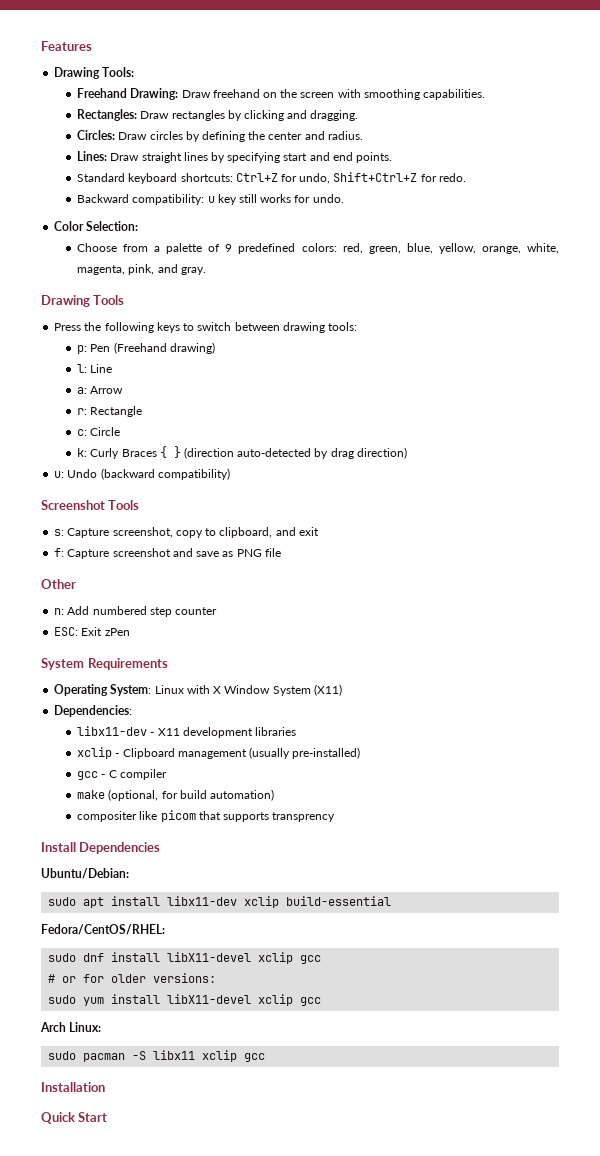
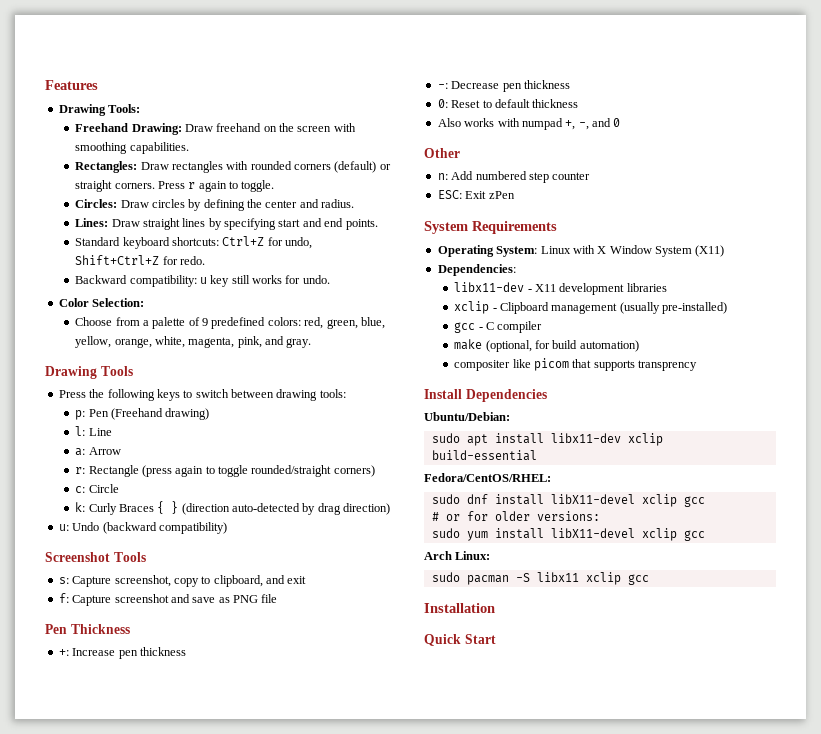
[227,110,359,121] by clicking and dragging. -> [226,161,391,173] [75,180,275,192] with rounded corners (default) or straight corners. Press r again to toggle.
(143, 411) none -> [141,465,375,477] (press again to toggle rounded/straight corners)
(281, 552) none -> [45,624,130,634] [58,647,186,659] [437,80,570,92] [437,99,579,108] [437,118,621,130] // Pen Thickness // +: Increase pen thickness // -: Decrease pen thickness // 0: Reset to default thickness // Also works with numpad +, -, and 0

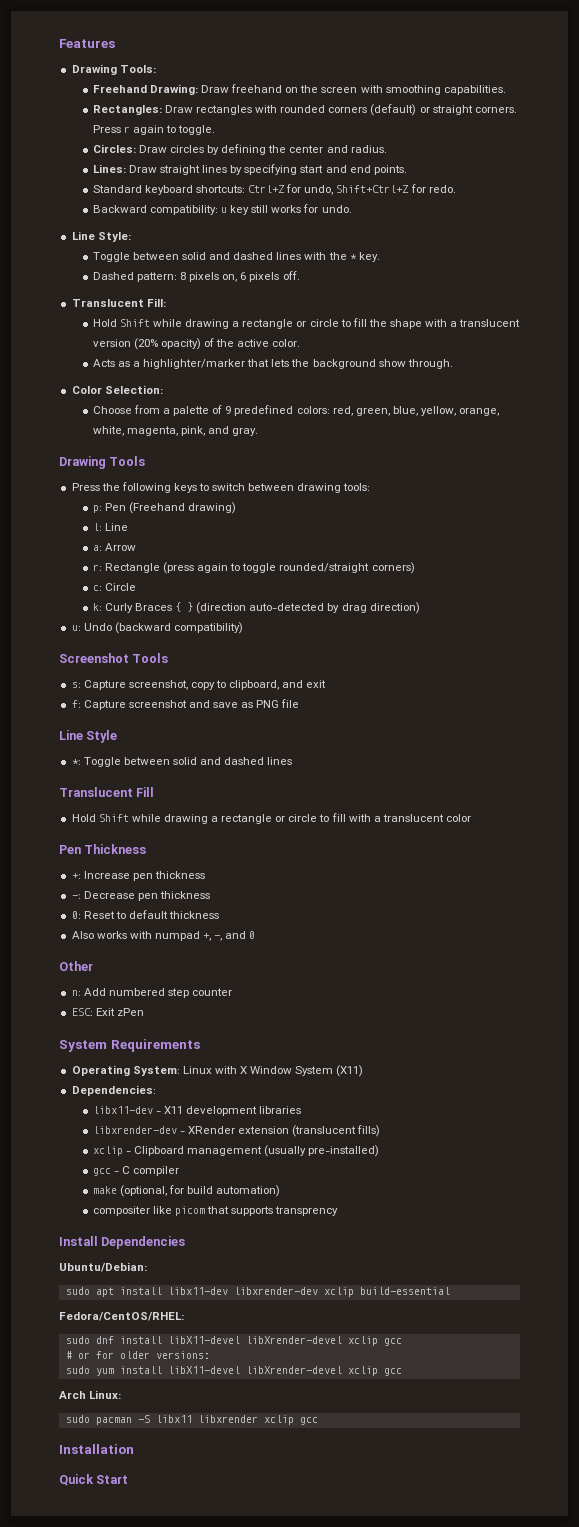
(330, 279) none -> [71,231,131,242] [92,252,380,262] [92,271,300,282] [71,298,166,307] [92,318,521,329] [92,338,301,350] [92,359,453,369] // Line Style: // Toggle between solid and dashed lines with the * key. // Dashed pattern: 8 pixels on, 6 pixels off. // Translucent Fill: // Hold Shift while drawing a rectangle or circle to fill the shape with a translucent version (20% opacity) of the active color. // Acts as a highlighter/marker that lets the background show through.
(278, 598) none -> [59,730,118,743] [71,757,293,767] [59,787,155,797] [71,813,472,824] // Line Style // *: Toggle between solid and dashed lines // Translucent Fill // Hold Shift while drawing a rectangle or circle to fill with a translucent color
(667, 287) none -> [92,1125,381,1137] // libxrender-dev - XRender extension (translucent fills)
(621, 438) none -> [233,1287,318,1295] libxrender-dev
(635, 499) none -> [245,1336,342,1344] libXrender-devel
(635, 533) none -> [245,1366,342,1374] libXrender-devel
(579, 577) none -> [197,1415,258,1423] libxrender

